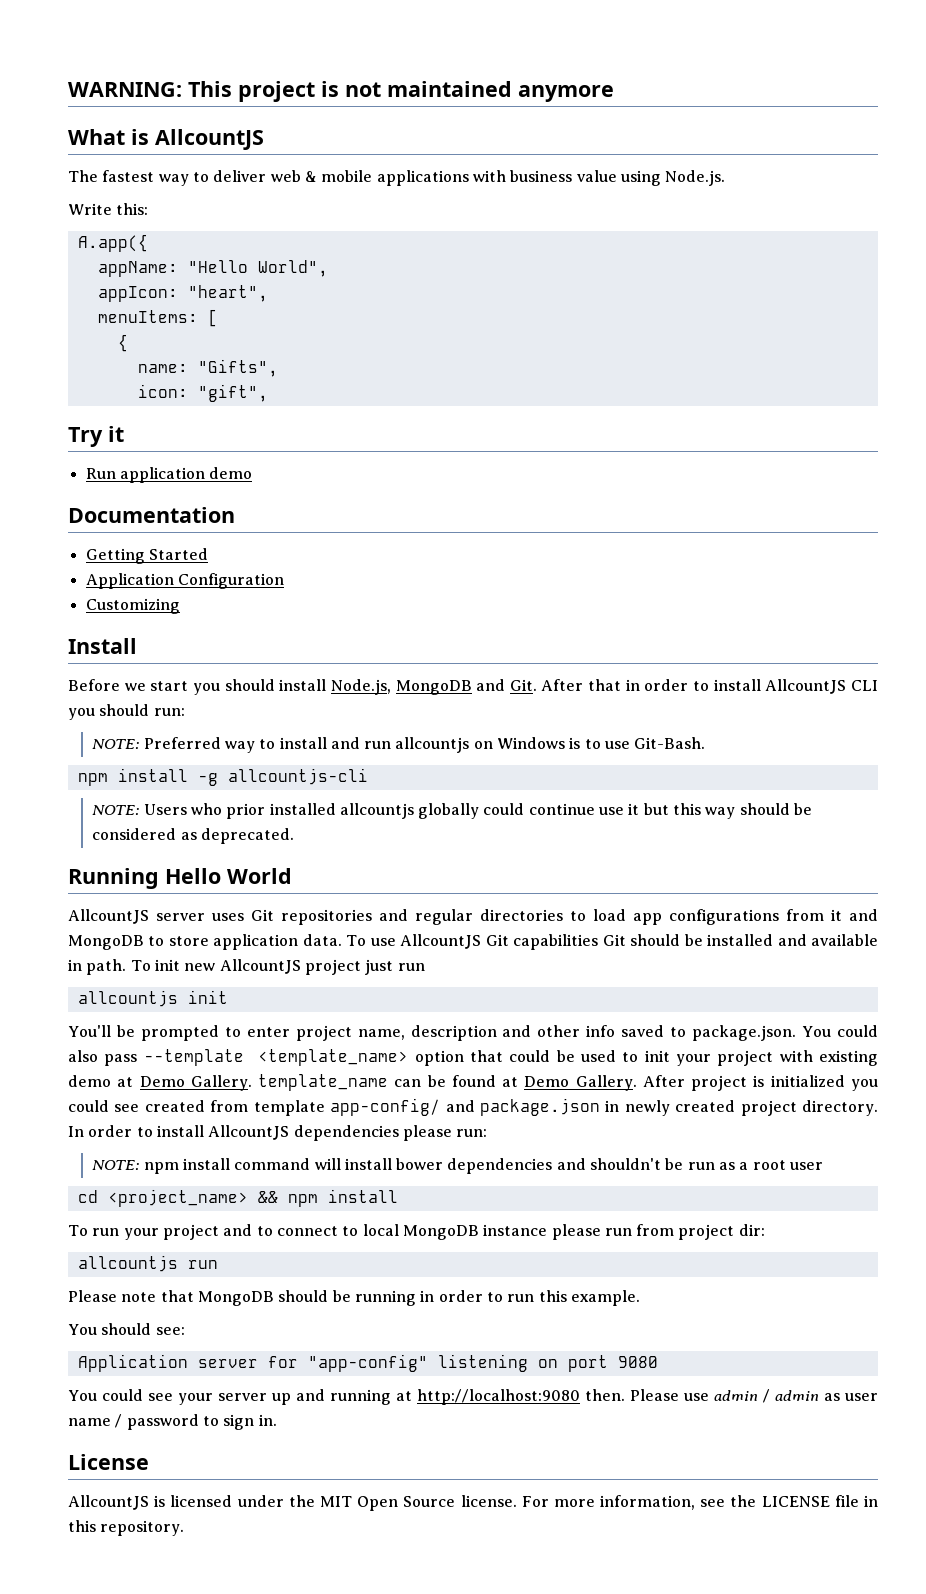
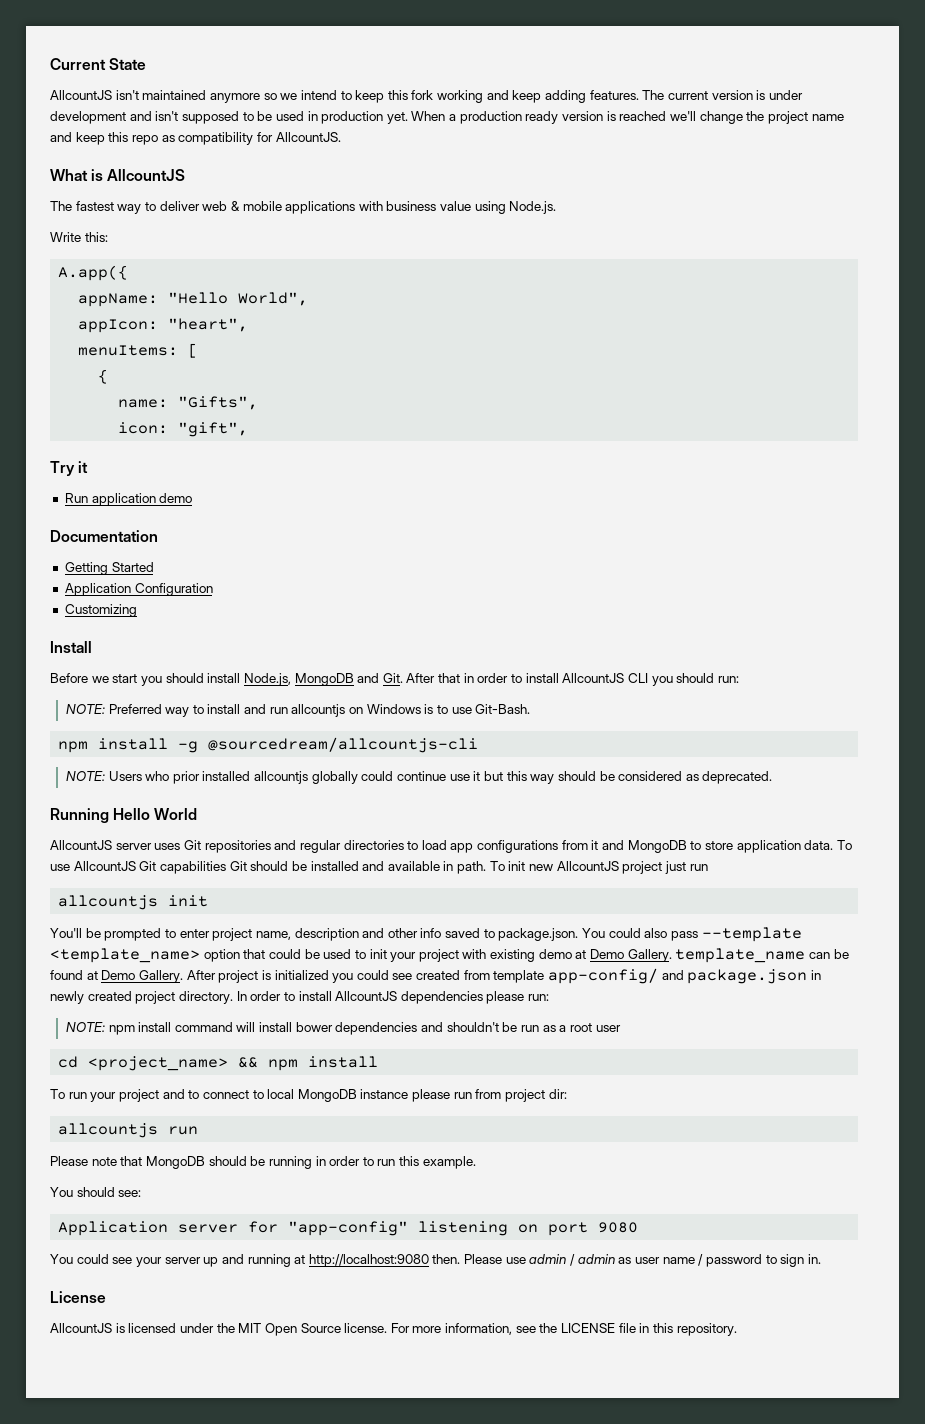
[68,81,614,102] WARNING: This project is not maintained anymore -> [50,58,147,70] [50,90,803,103] [50,111,844,124] [50,132,341,145] Current State // AllcountJS isn't maintained anymore so we intend to keep this fork working and keep adding features. The current version is under development and isn't supposed to be used in production yet. When a production ready version is reached we'll change the project name and keep this repo as compatibility for AllcountJS.
[227,768,368,785] allcountjs-cli -> [208,737,479,753] @sourcedream/allcountjs-cli

